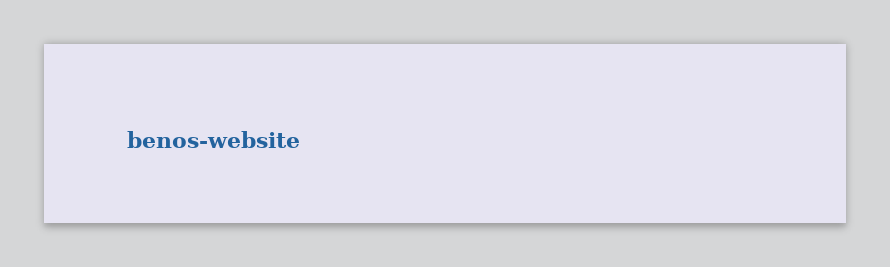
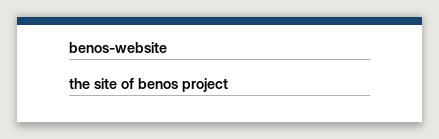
(300, 139) none -> [69,78,228,92] // the site of benos project

